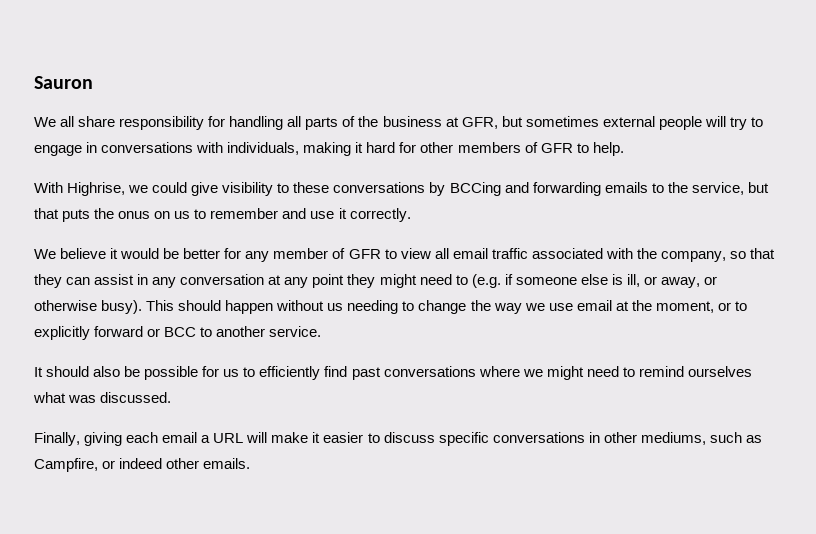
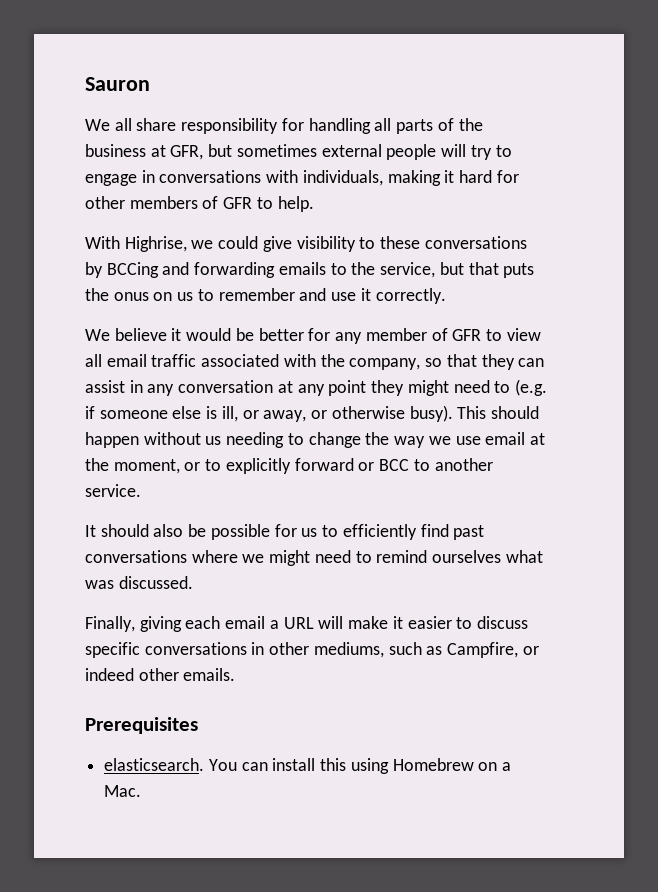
(251, 463) none -> [85,717,198,734] [104,758,512,774] [104,785,142,797] // Prerequisites // elasticsearch. You can install this using Homebrew on a Mac.

